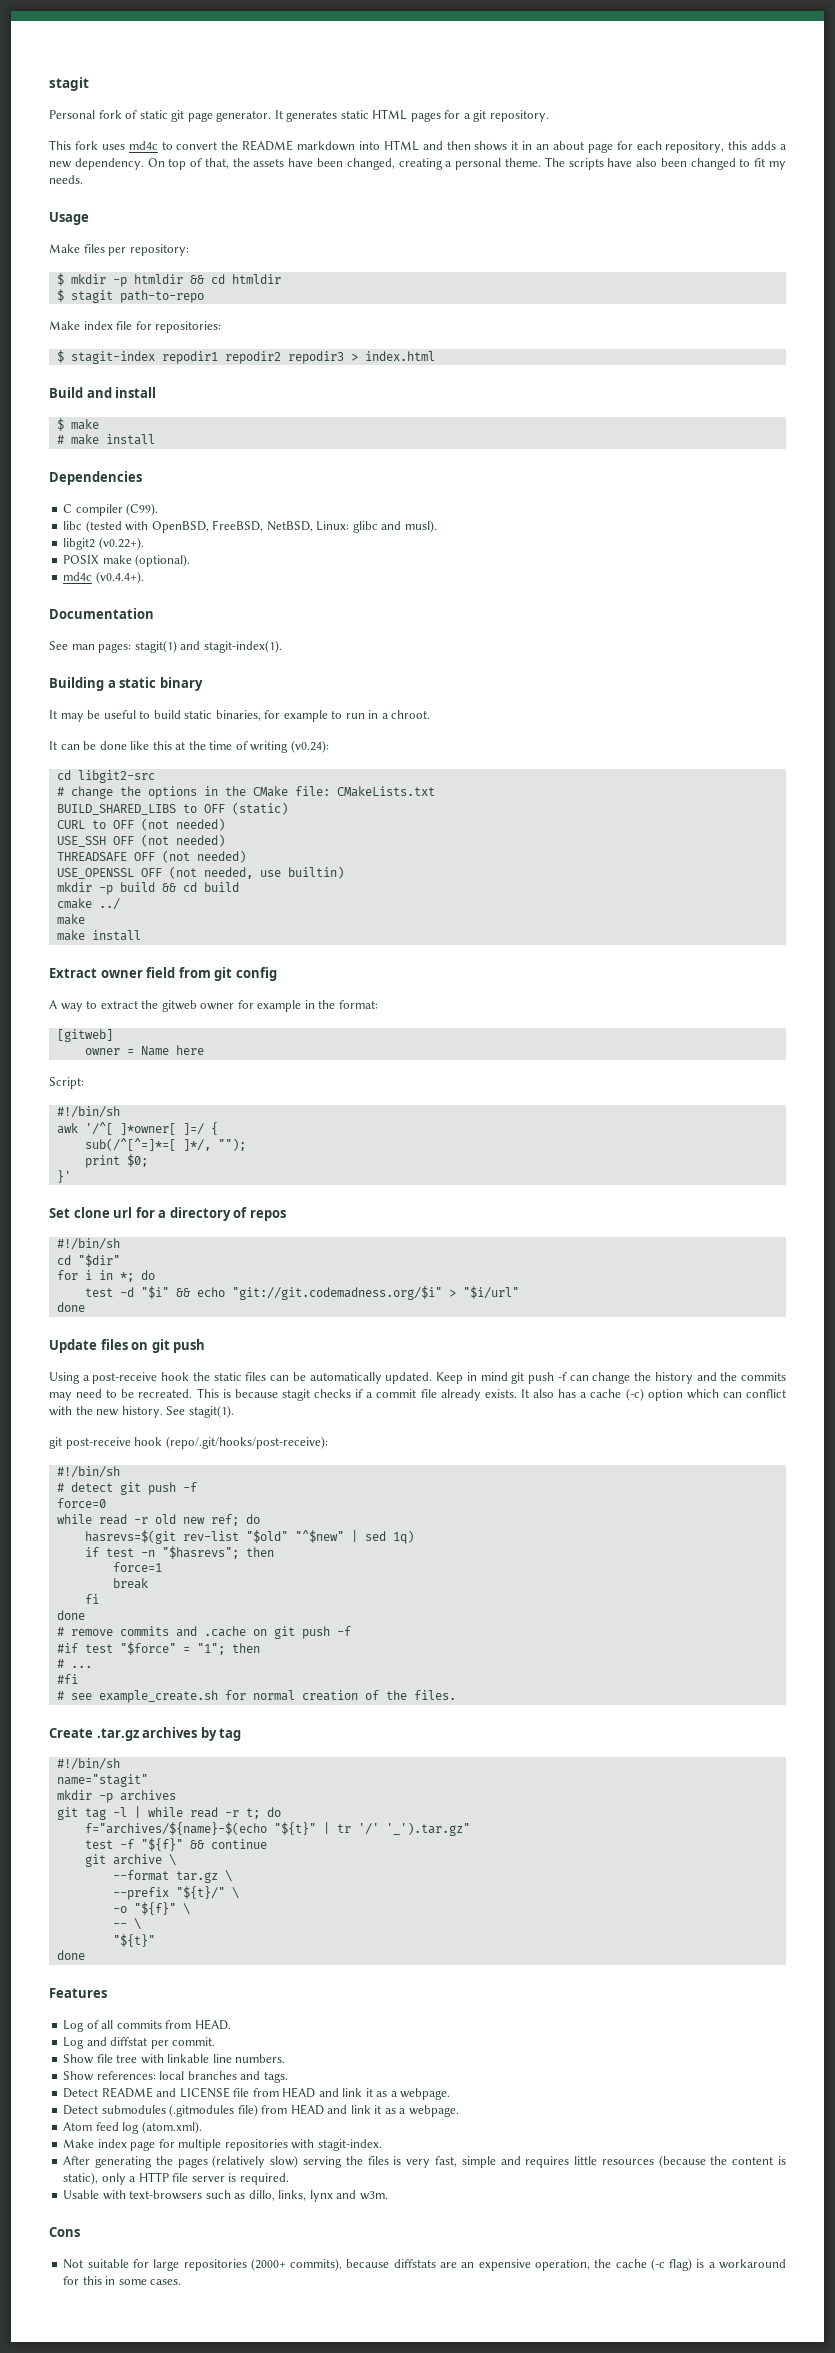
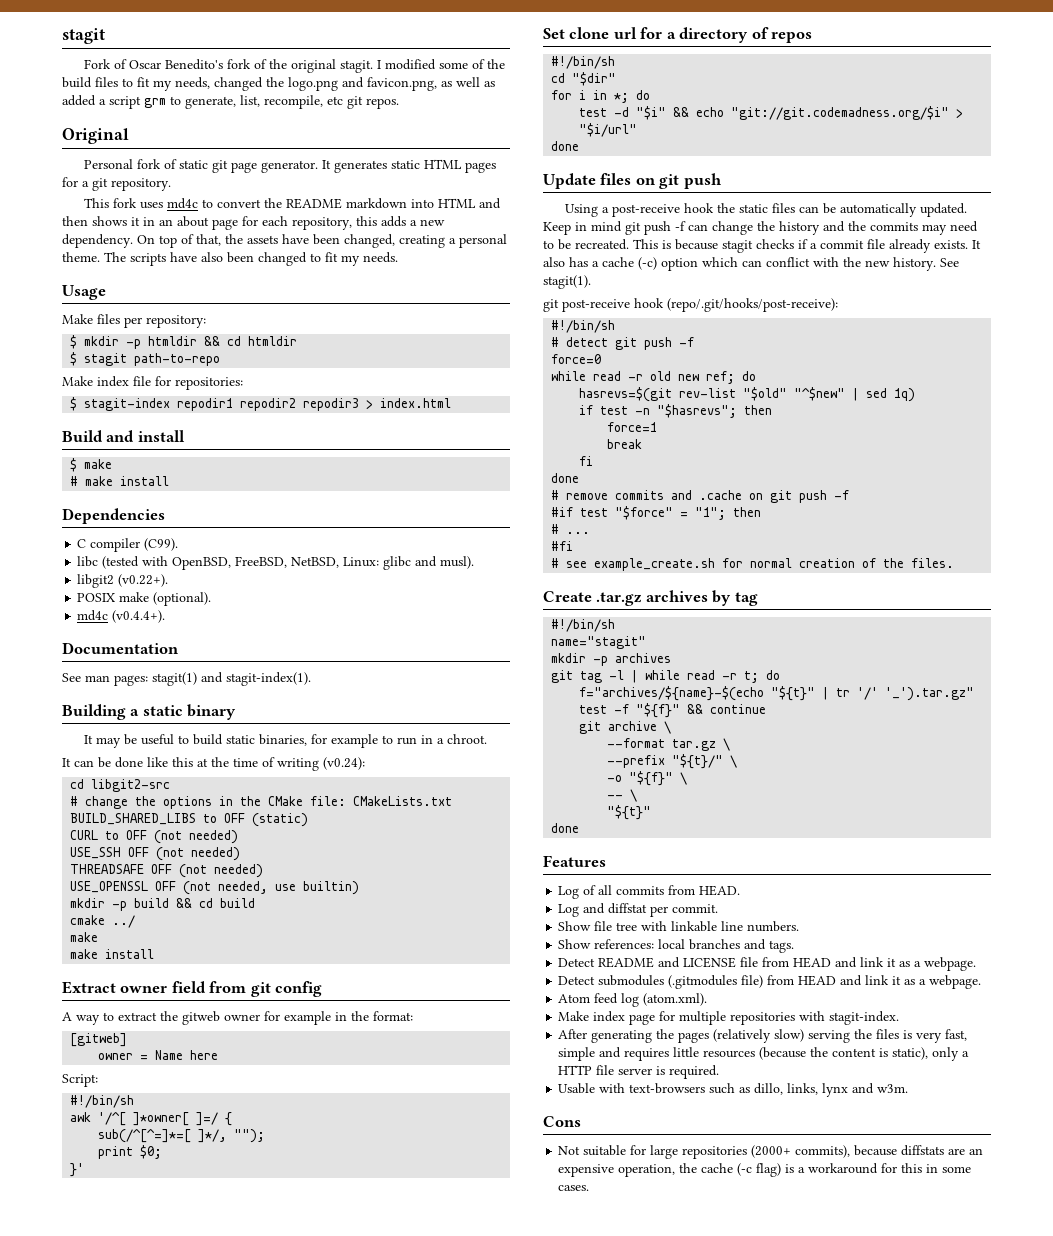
[49,77,89,91] stagit -> [62,28,105,44] [84,59,506,73] [62,77,495,91] [62,95,399,109] [62,128,129,144] stagit // Fork of Oscar Benedito's fork of the original stagit. I modified some of the build files to fit my needs, changed the logo.png and favicon.png, as well as added a script grm to generate, list, recompile, etc git repos. // Original

